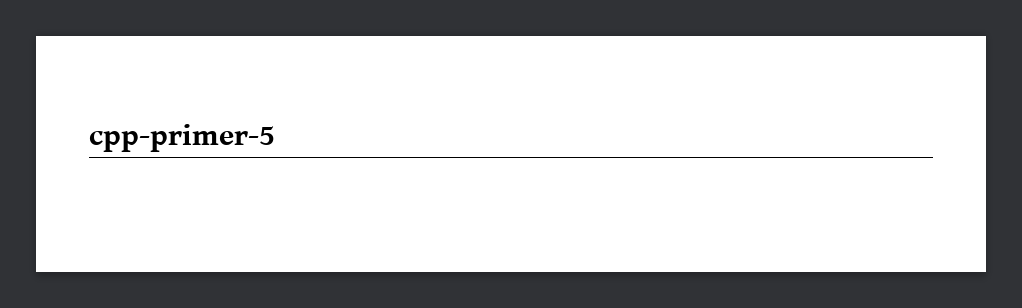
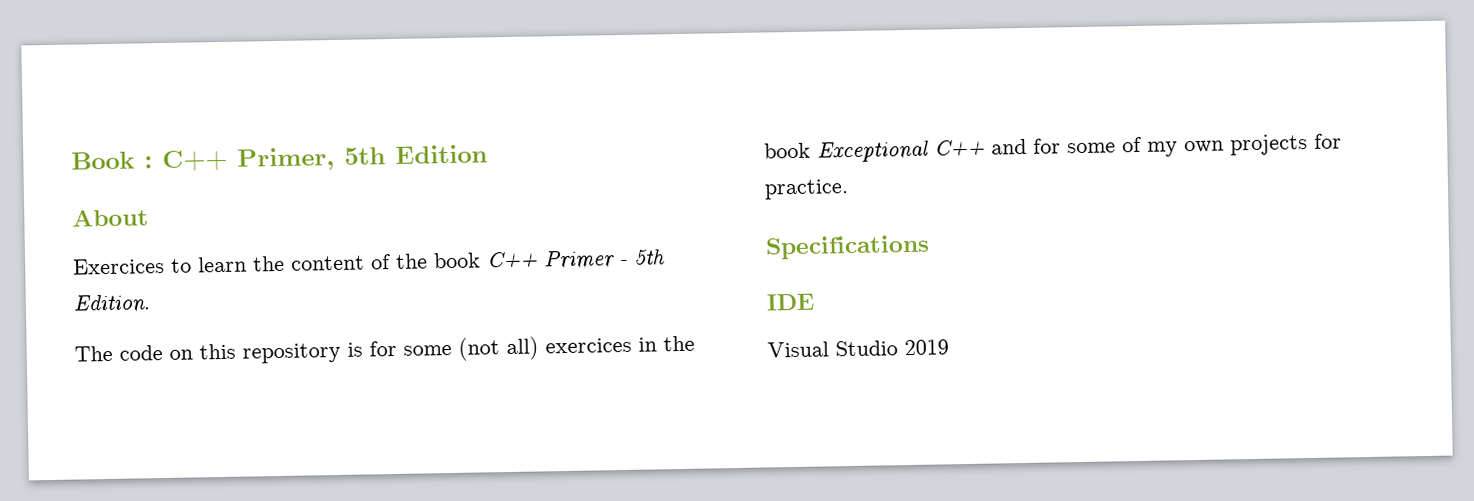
[89,124,275,152] cpp-primer-5 -> [71,144,488,172] [72,208,149,227] [73,249,665,275] [73,294,150,314] [74,335,695,364] [764,133,1342,163] [764,179,849,200] [765,234,930,260] [766,293,815,311] [767,339,949,358] Book : C++ Primer, 5th Edition // About // Exercices to learn the content of the book C++ Primer - 5th Edition. // The code on this repository is for some (not all) exercices in the book Exceptional C++ and for some of my own projects for practice. // Specifications // IDE // Visual Studio 2019

